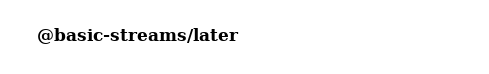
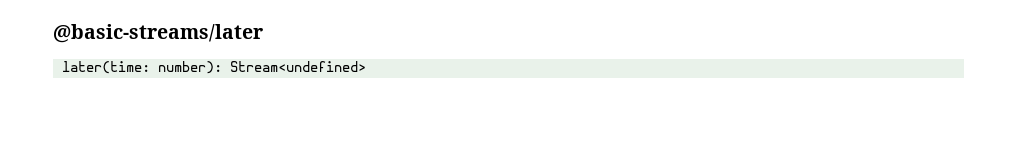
(239, 36) none -> [62,61,367,74] // later(time: number): Stream<undefined>

